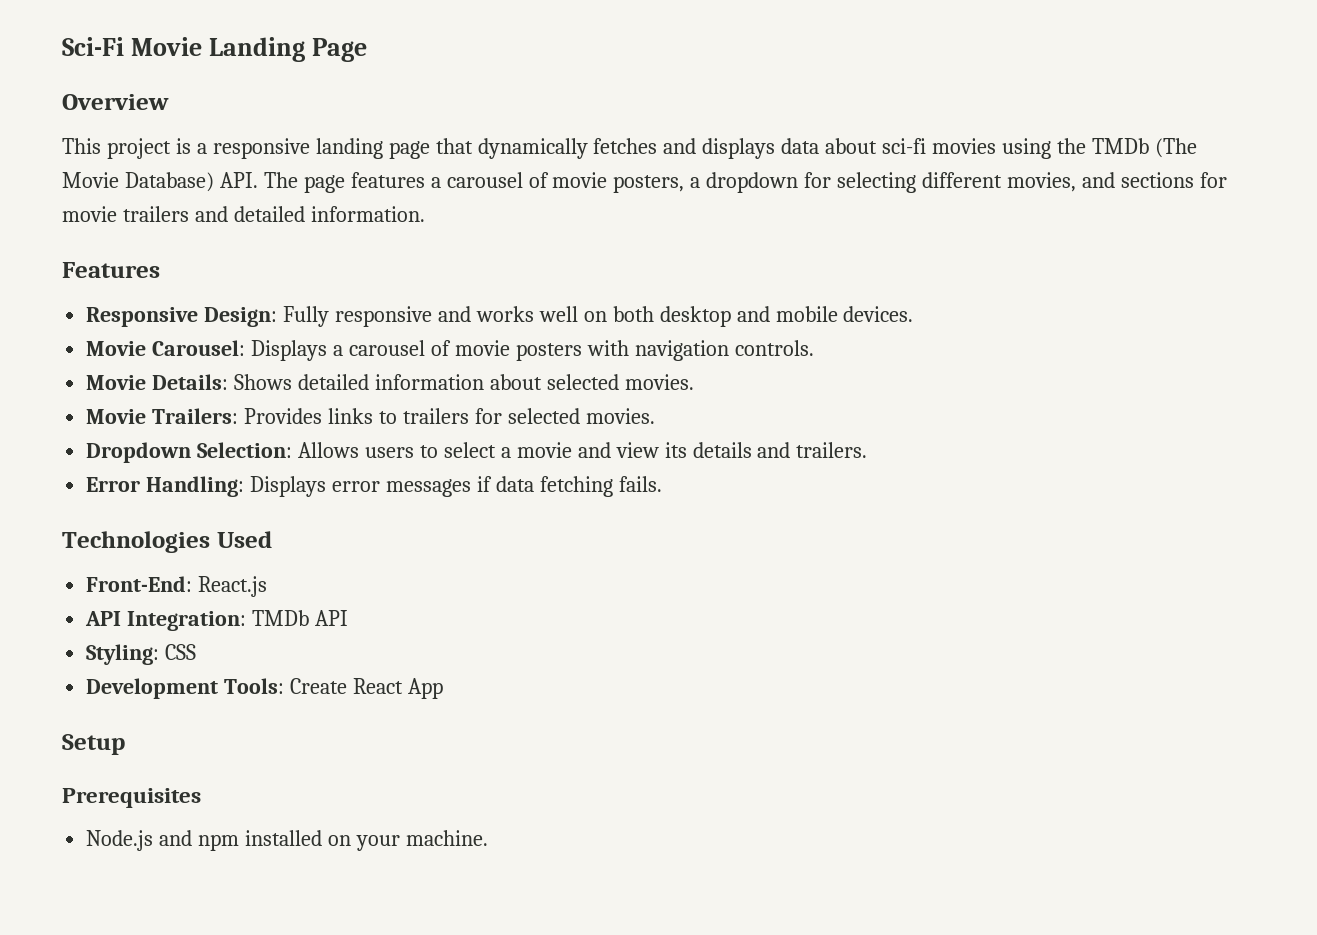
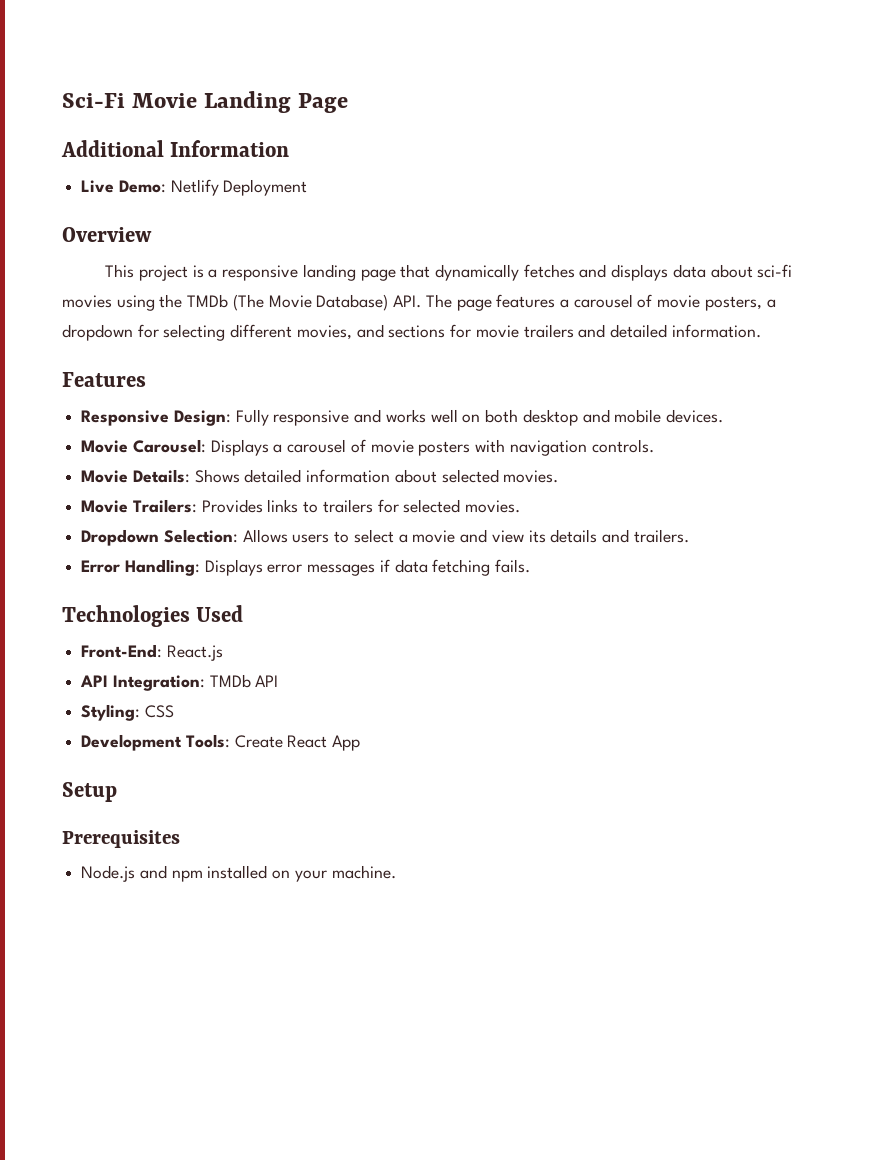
(367, 50) none -> [61,140,290,157] [81,179,308,196] // Additional Information // Live Demo: Netlify Deployment

